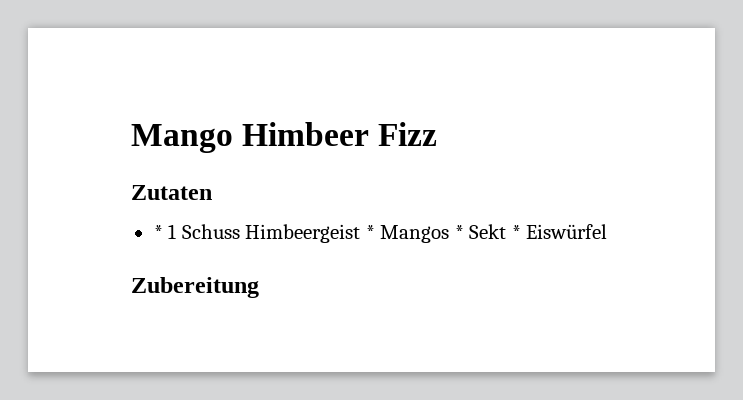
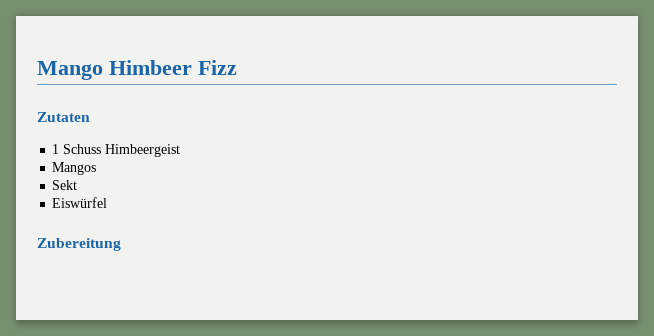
[153,225,163,239] * -> (90, 117) none
[365,225,375,239] * -> (181, 150) //
[454,225,464,239] * -> (97, 168) //
[511,225,521,239] * -> (78, 185) //

